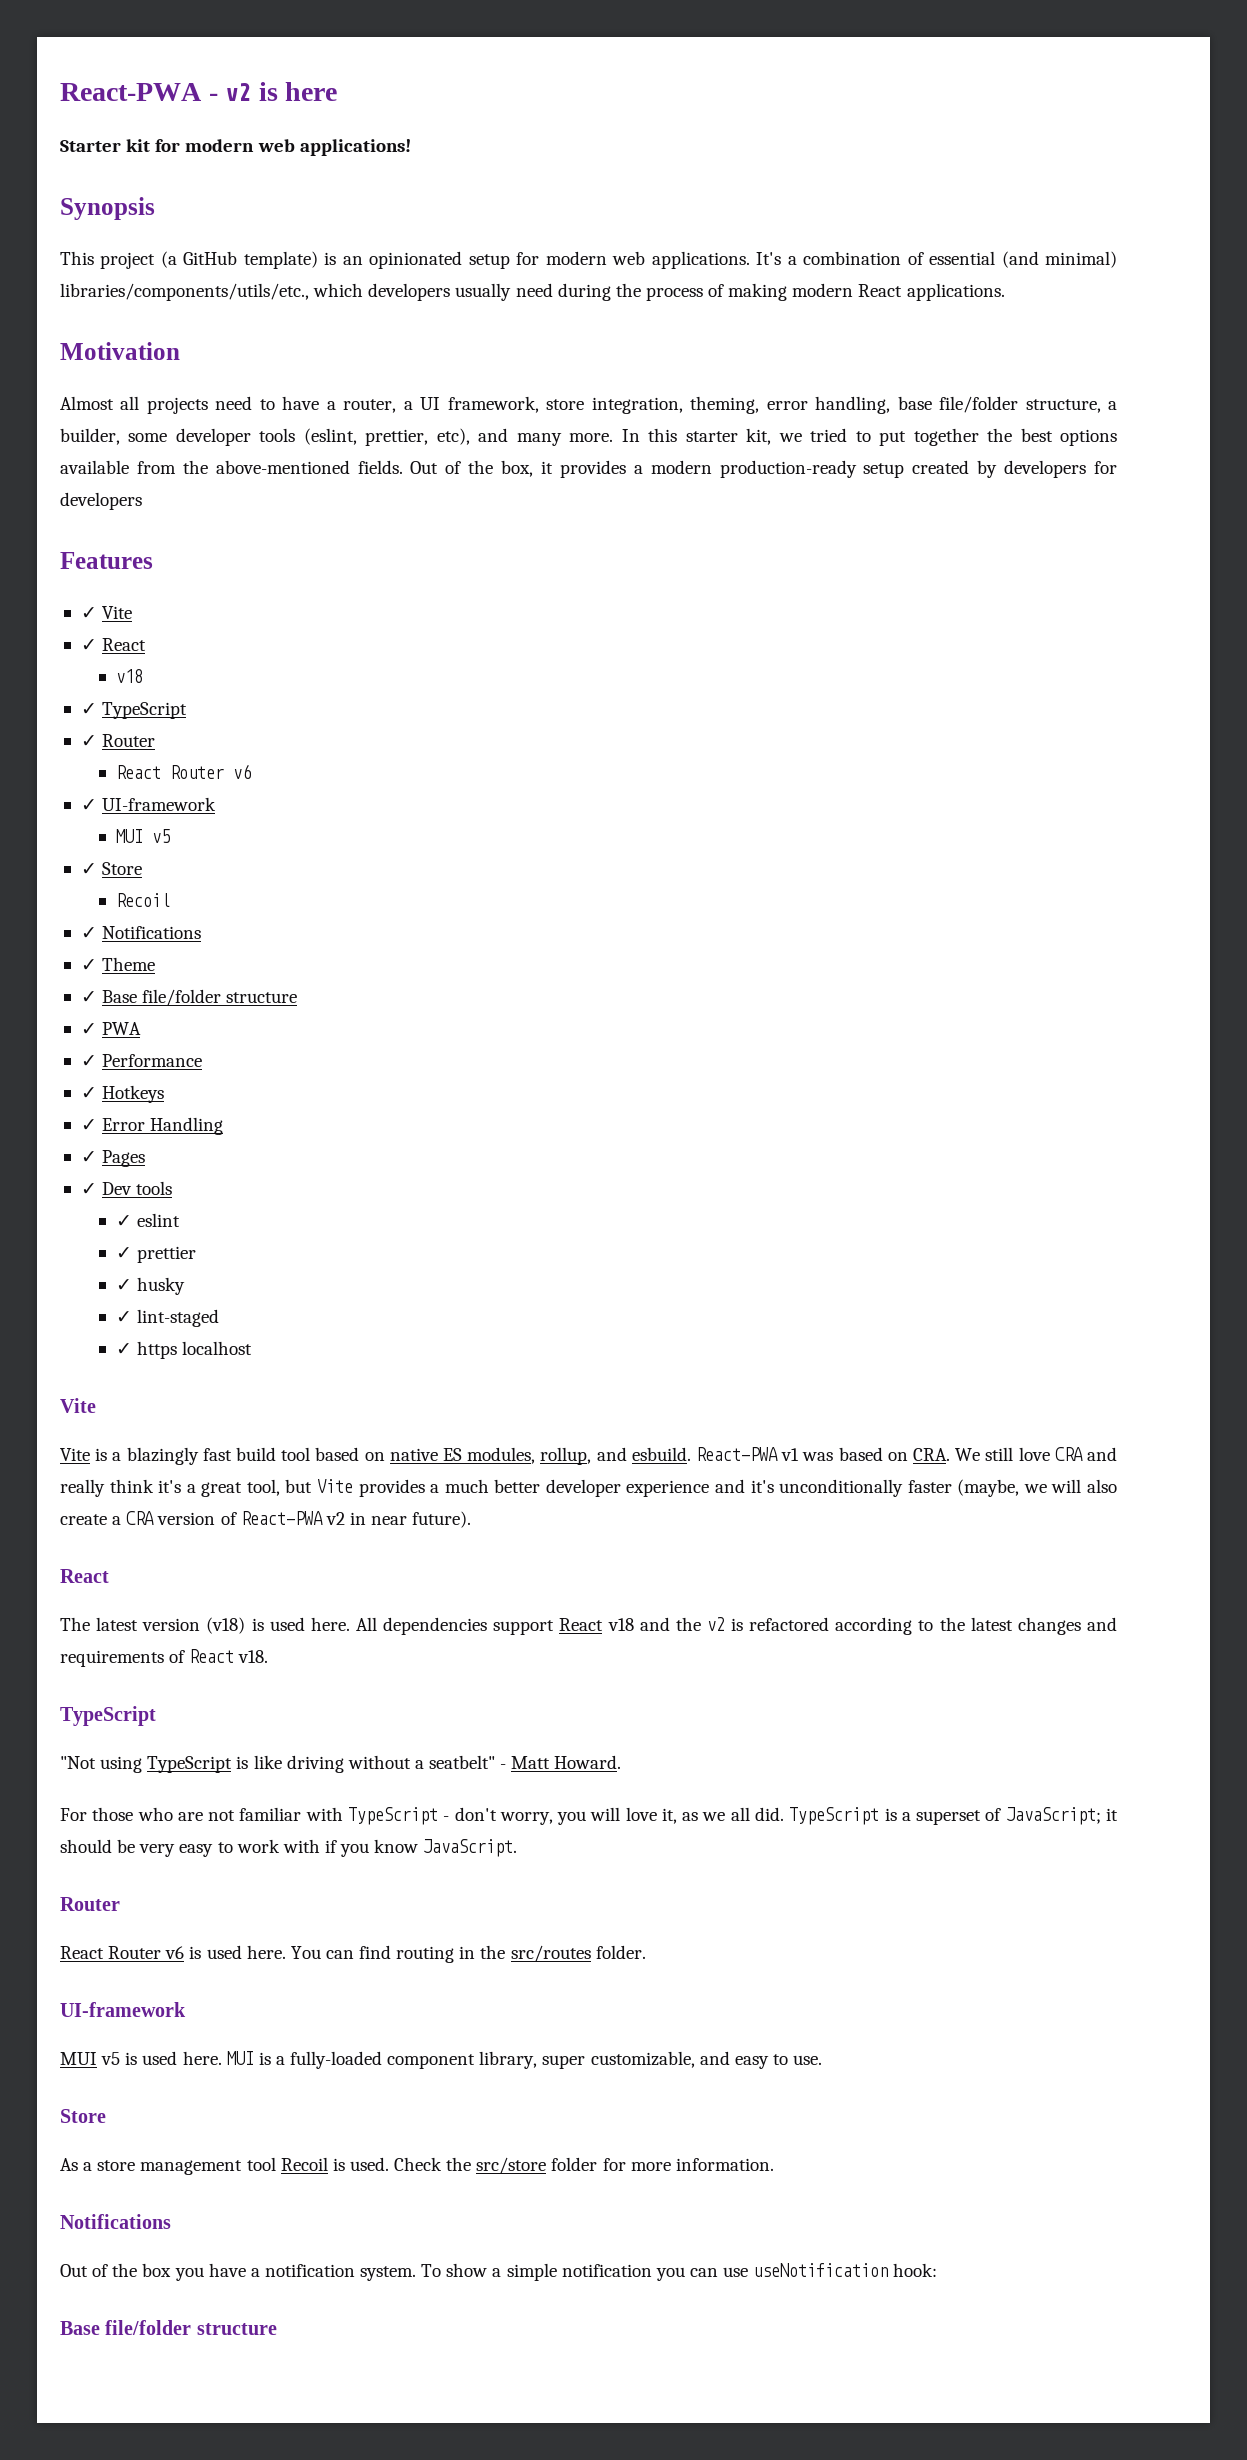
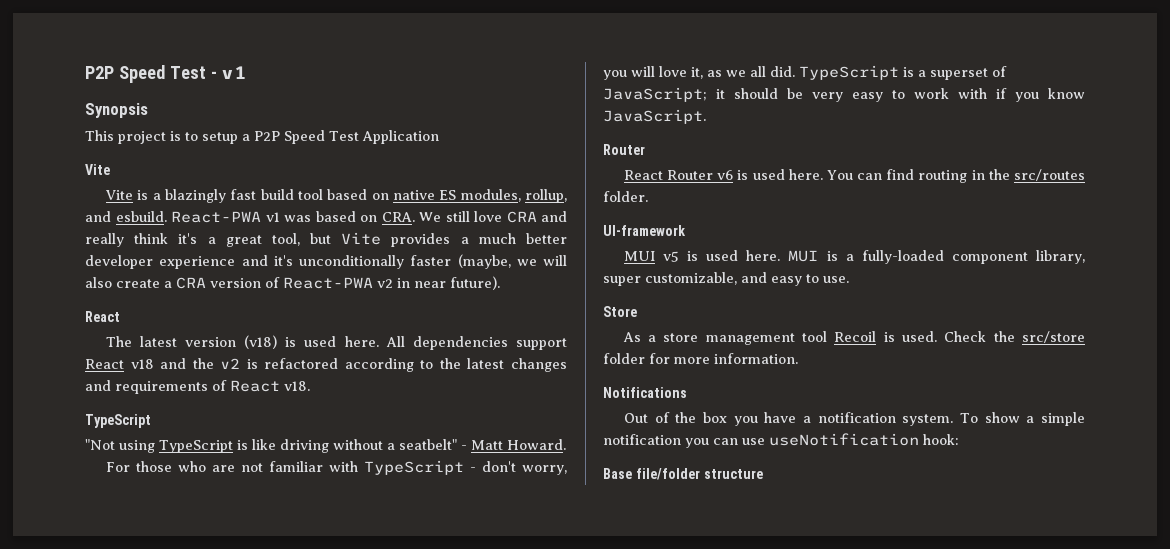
[60,82,338,101] [60,139,411,156] [60,197,155,220] [60,251,1118,269] [60,283,1005,301] [60,342,180,360] [60,396,1117,414] [60,428,1117,446] [60,460,1118,478] [60,492,142,510] [60,552,153,569] [80,606,133,619] [80,638,147,651] [116,669,144,683] [80,702,188,719] [80,734,156,747] [116,764,252,779] [80,797,217,811] [116,829,171,843] [80,862,143,875] [116,893,171,907] [80,926,202,939] [80,957,156,971] [80,989,298,1006] [80,1022,142,1035] [80,1054,203,1067] [80,1085,165,1103] [80,1117,224,1135] [80,1150,146,1167] [80,1181,173,1195] [116,1213,181,1227] [116,1246,197,1263] [116,1277,186,1295] [116,1309,220,1327] [116,1341,253,1359] React-PWA - v2 is here // Starter kit for modern web applications! // Synopsis // This project (a GitHub template) is an opinionated setup for modern web applications. It's a combination of essential (and minimal) libraries/components/utils/etc., which developers usually need during the process of making modern React applications. // Motivation // Almost all projects need to have a router, a UI framework, store integration, theming, error handling, base file/folder structure, a builder, some developer tools (eslint, prettier, etc), and many more. In this starter kit, we tried to put together the best options available from the above-mentioned fields. Out of the box, it provides a modern production-ready setup created by developers for developers // Features // ✓ Vite // ✓ React // v18 // ✓ TypeScript // ✓ Router // React Router v6 // ✓ UI-framework // MUI v5 // ✓ Store // Recoil // ✓ Notifications // ✓ Theme // ✓ Base file/folder structure // ✓ PWA // ✓ Performance // ✓ Hotkeys // ✓ Error Handling // ✓ Pages // ✓ Dev tools // ✓ eslint // ✓ prettier // ✓ husky // ✓ lint-staged // ✓ https localhost -> [85,65,248,83] [85,103,148,118] [85,130,439,144] P2P Speed Test - v1 // Synopsis // This project is to setup a P2P Speed Test Application

